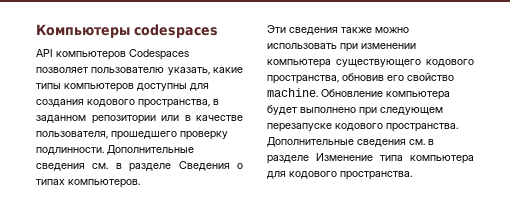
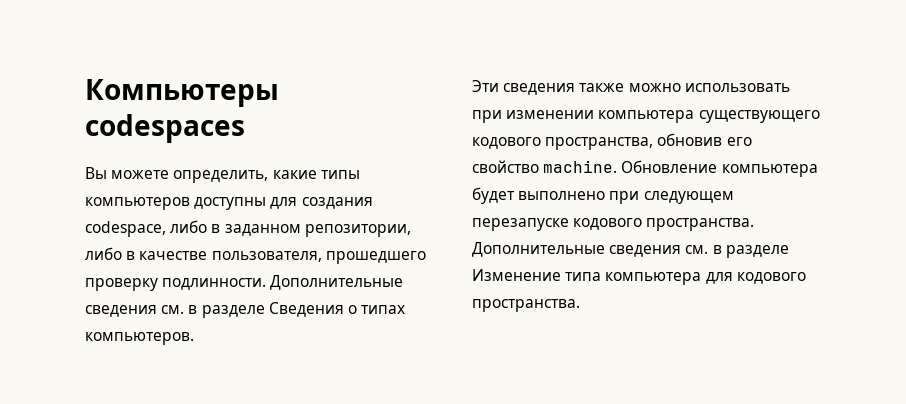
[36,49,189,60] [36,67,210,75] API компьютеров Codespaces позволяет пользователю указать, -> [85,167,269,183] Вы можете определить,
[87,99,219,108] [36,115,179,124] кодового пространства, в заданном репозитории или -> [85,220,411,237] [85,247,122,260] codespace, либо в заданном репозитории, либо

